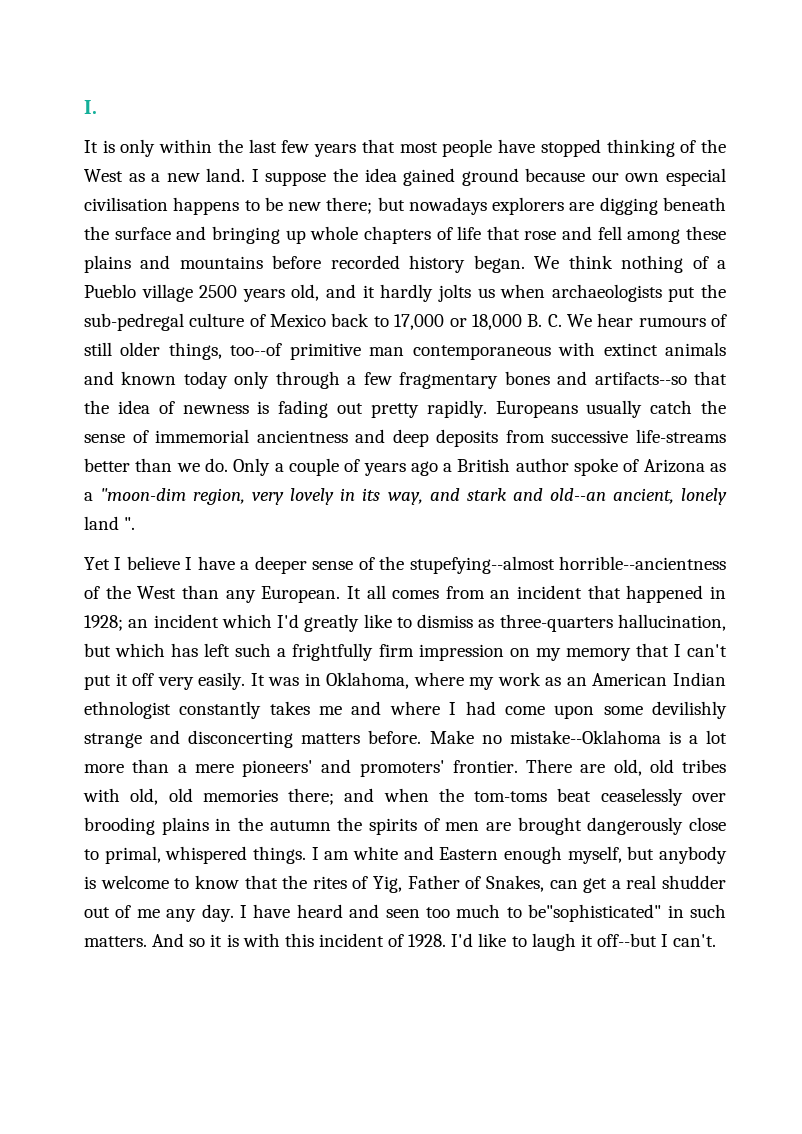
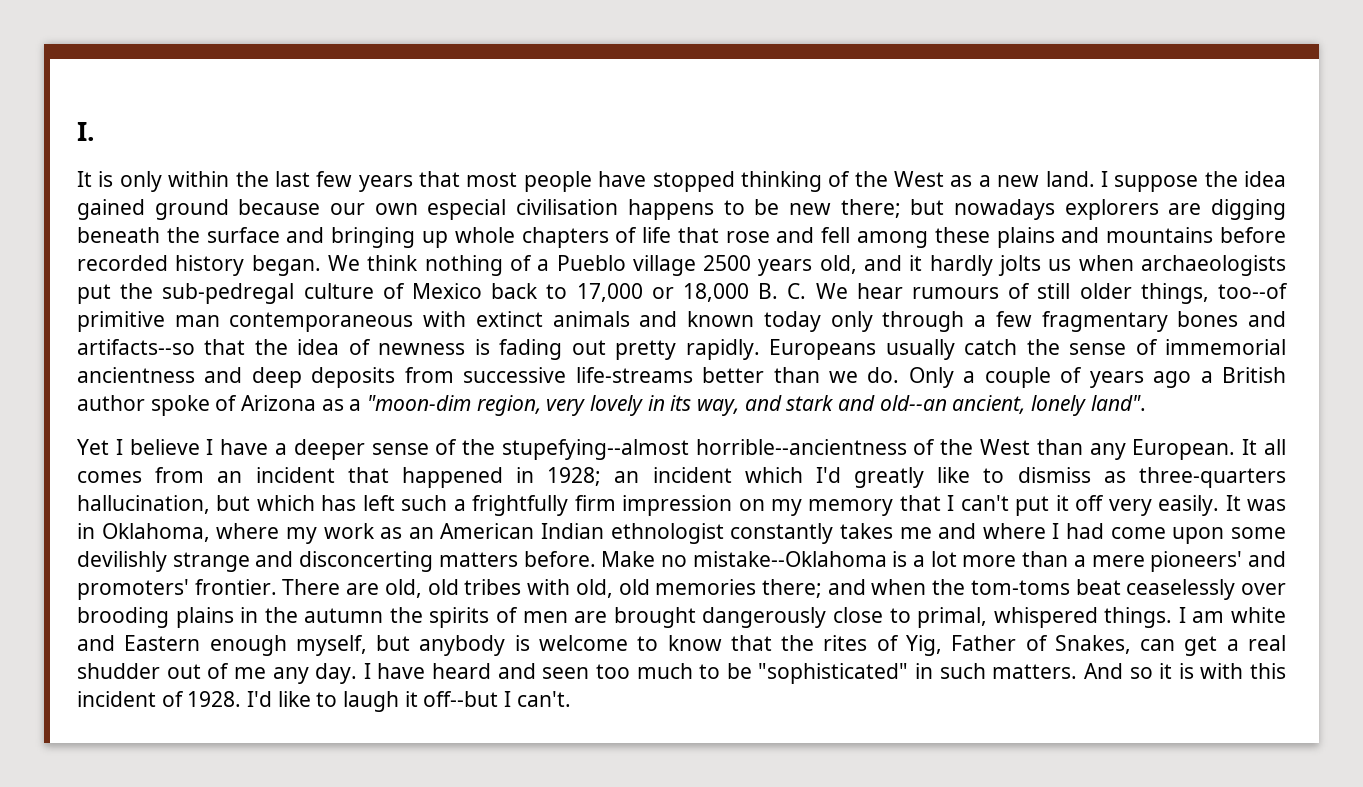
[84,516,136,530] land ". -> [1090,395,1146,411] land".
[528,904,662,922] be"sophisticated" -> [726,663,909,684] be "sophisticated"

